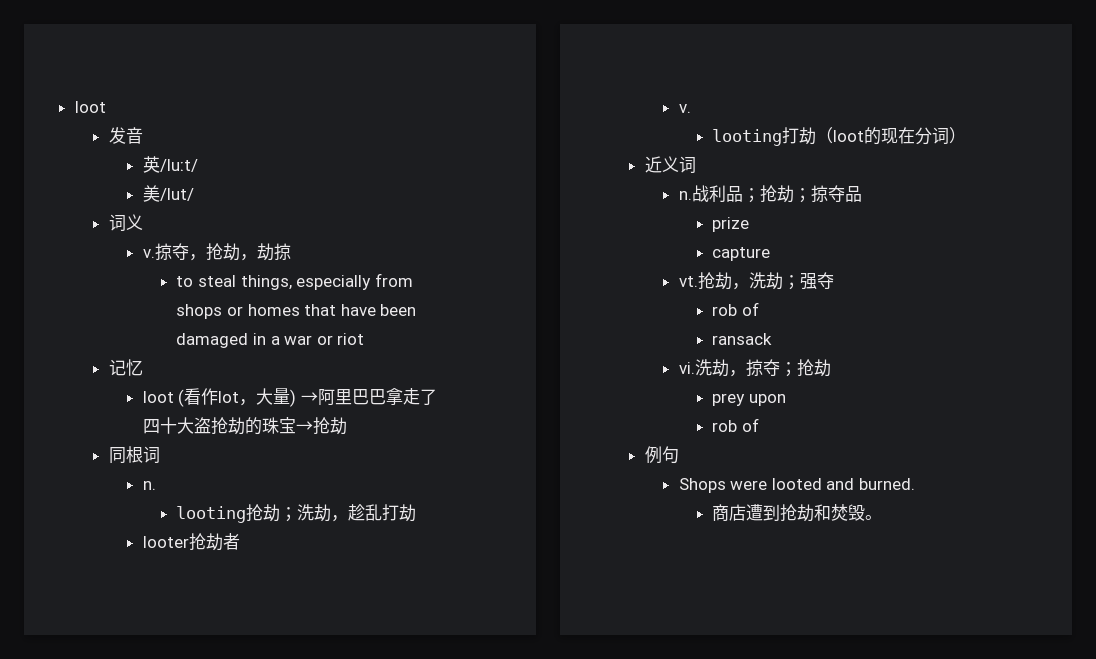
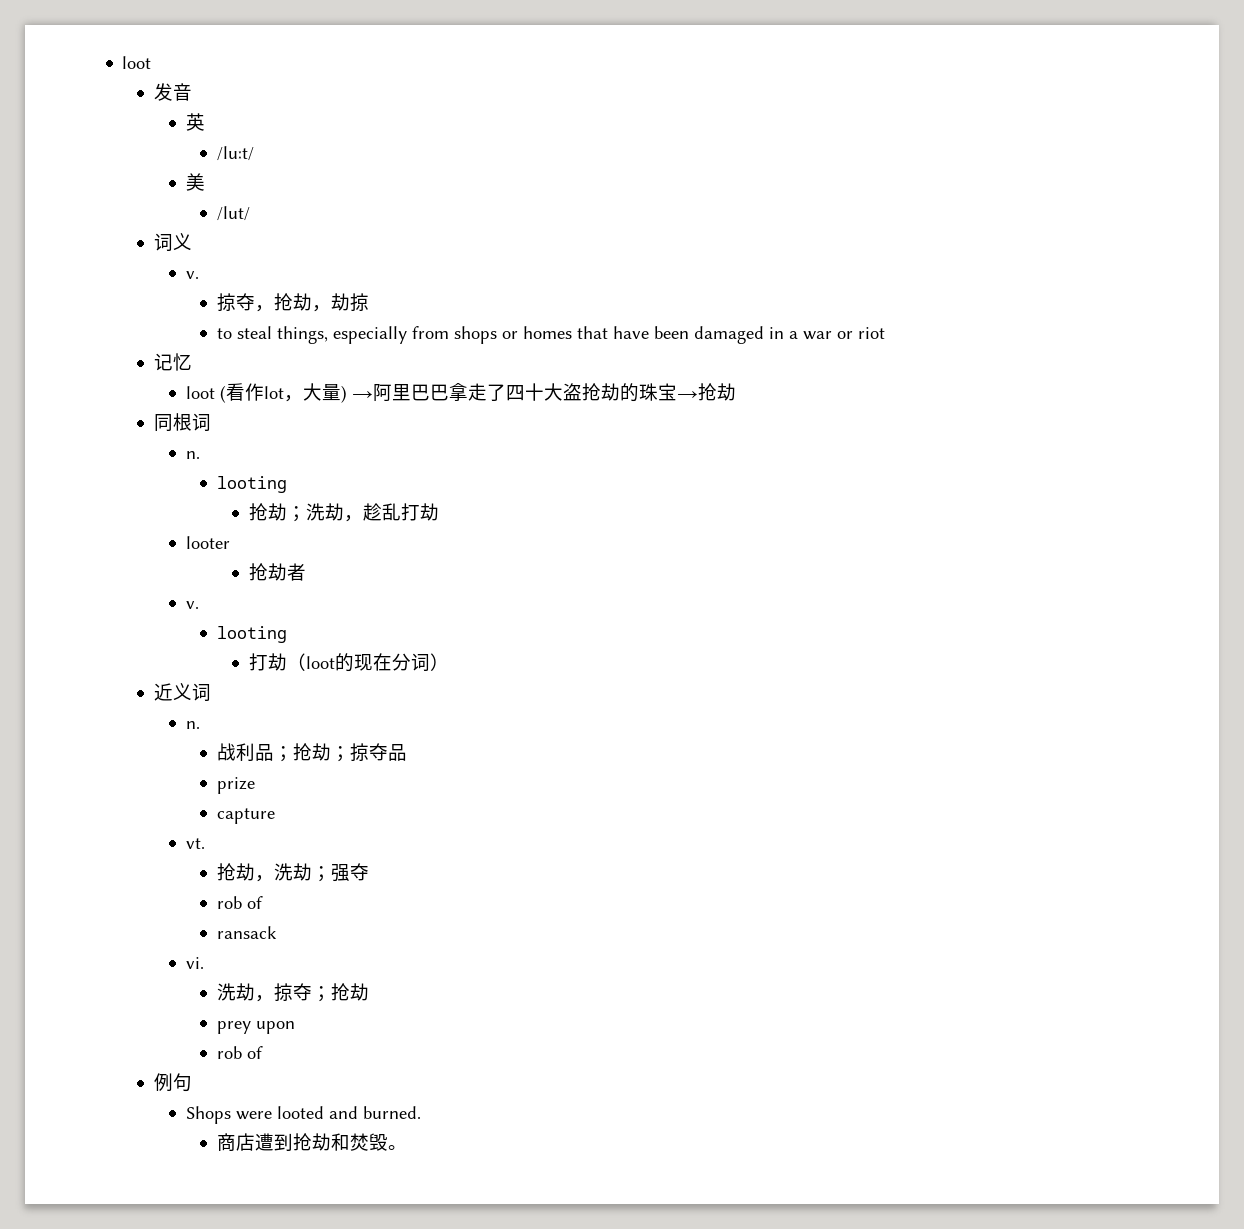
(160, 164) none -> (205, 122) //
(160, 193) none -> (205, 182) //
(155, 253) none -> (199, 275) //
(247, 514) none -> (288, 484) //
(189, 542) none -> (230, 542) //
(783, 137) none -> (288, 634) //
(692, 195) none -> (200, 725) //
(698, 281) none -> (205, 843) //
(695, 368) none -> (204, 963) //

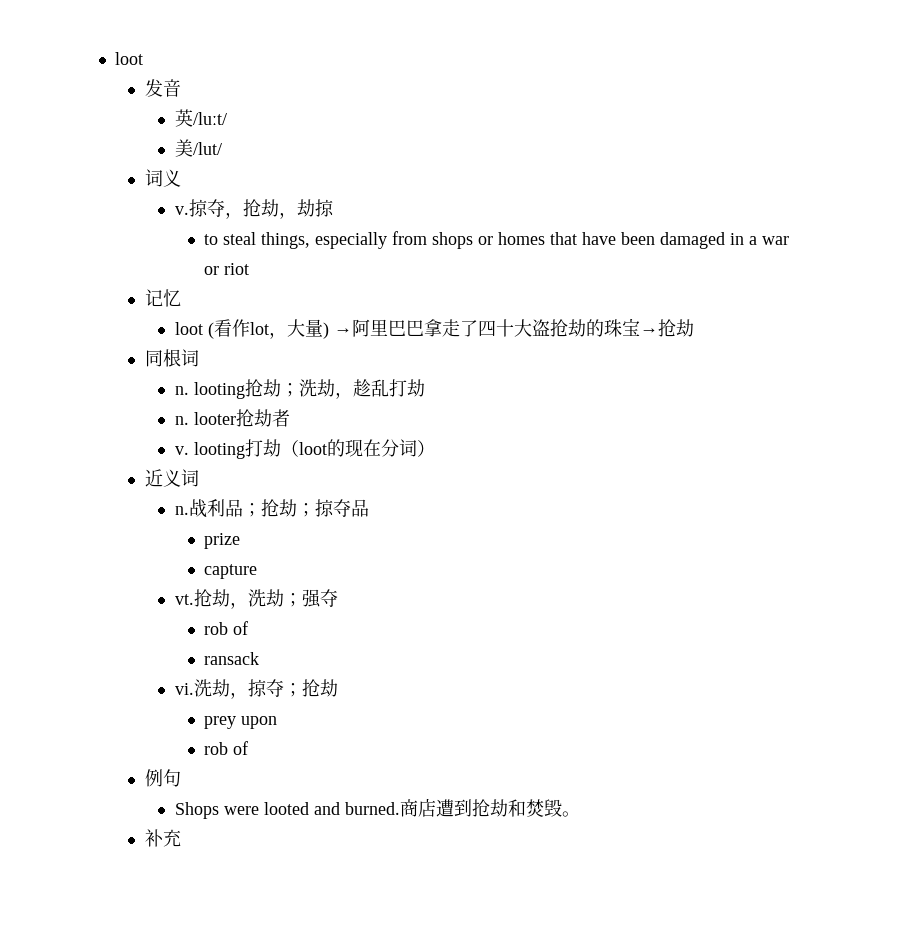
(205, 122) // -> (193, 118) none
(205, 182) // -> (193, 148) none
(199, 275) // -> (189, 210) none
[217,476,288,493] // looting // -> [193,382,245,399] looting
(439, 512) none -> [174,416,189,425] n.
(230, 542) // -> (236, 418) none
[217,626,288,643] // looting // -> [193,442,245,459] looting
(200, 725) // -> (189, 510) none
(205, 843) // -> (194, 599) none
(204, 963) // -> (194, 689) none
(421, 1112) // -> (400, 808) none
(408, 1147) none -> [144,829,181,847] // 补充

